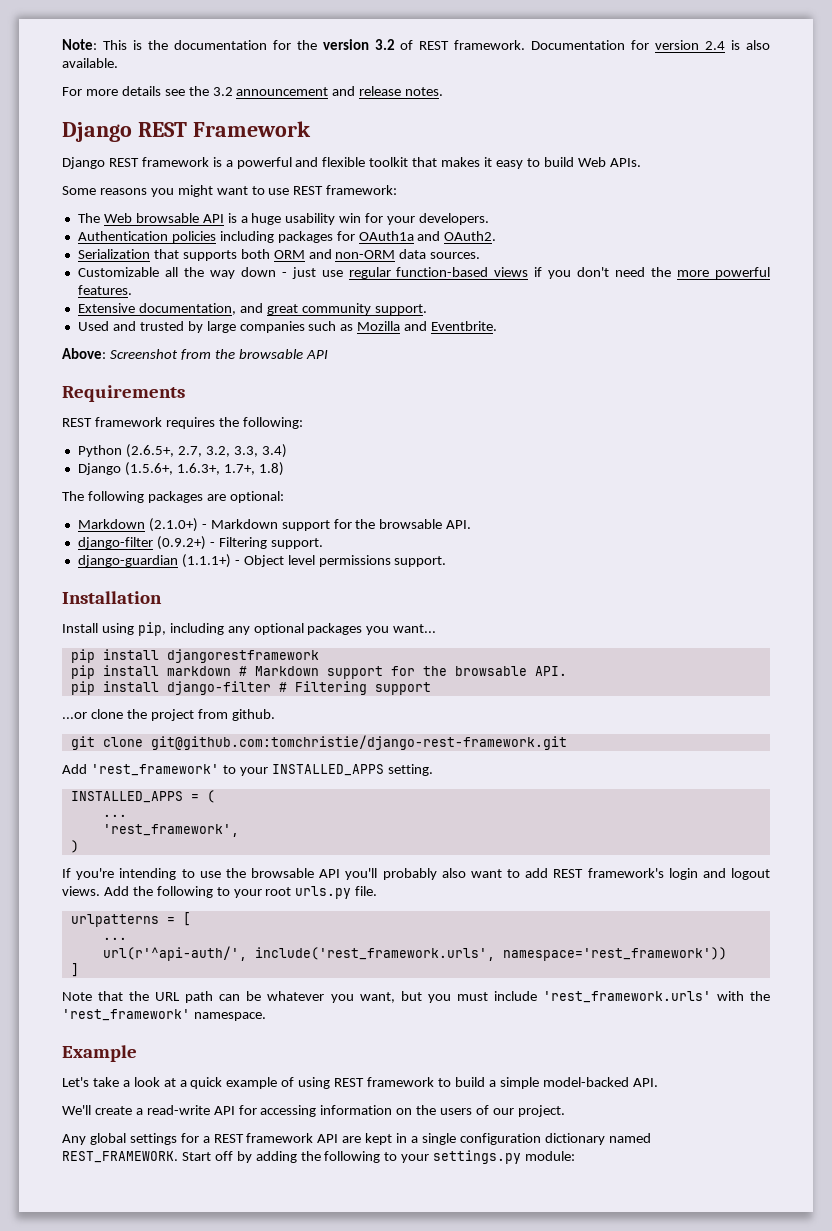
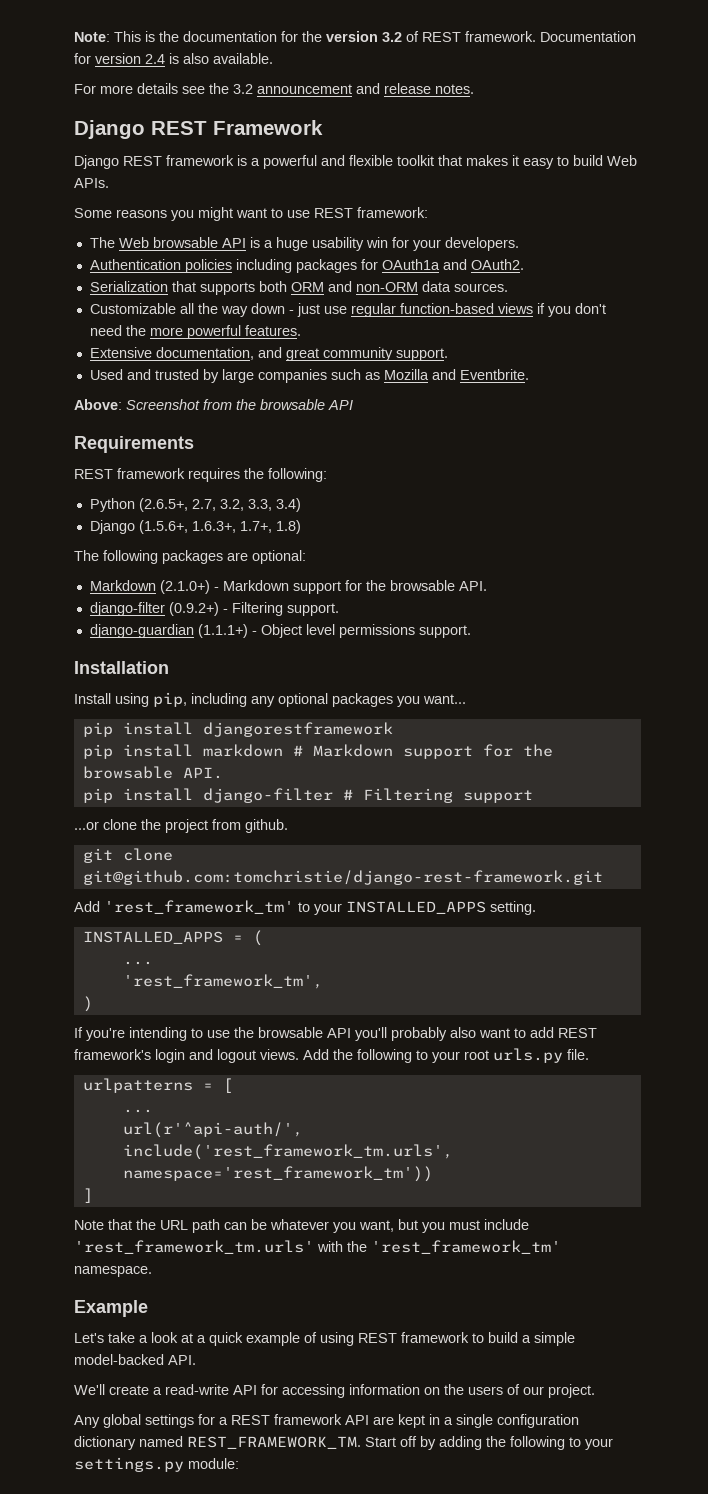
[90,764,219,776] 'rest_framework' -> [104,900,294,914] 'rest_framework_tm'
[102,824,239,837] 'rest_framework', -> [122,974,323,989] 'rest_framework_tm',
[254,947,727,961] include('rest_framework.urls', namespace='rest_framework')) -> [122,1144,453,1160] [122,1166,433,1182] include('rest_framework_tm.urls', namespace='rest_framework_tm'))
[542,991,711,1003] 'rest_framework.urls' -> [74,1240,314,1254] 'rest_framework_tm.urls'
[62,1009,190,1021] 'rest_framework' -> [371,1240,561,1254] 'rest_framework_tm'
[62,1151,178,1163] REST_FRAMEWORK. -> [187,1436,361,1449] REST_FRAMEWORK_TM.

